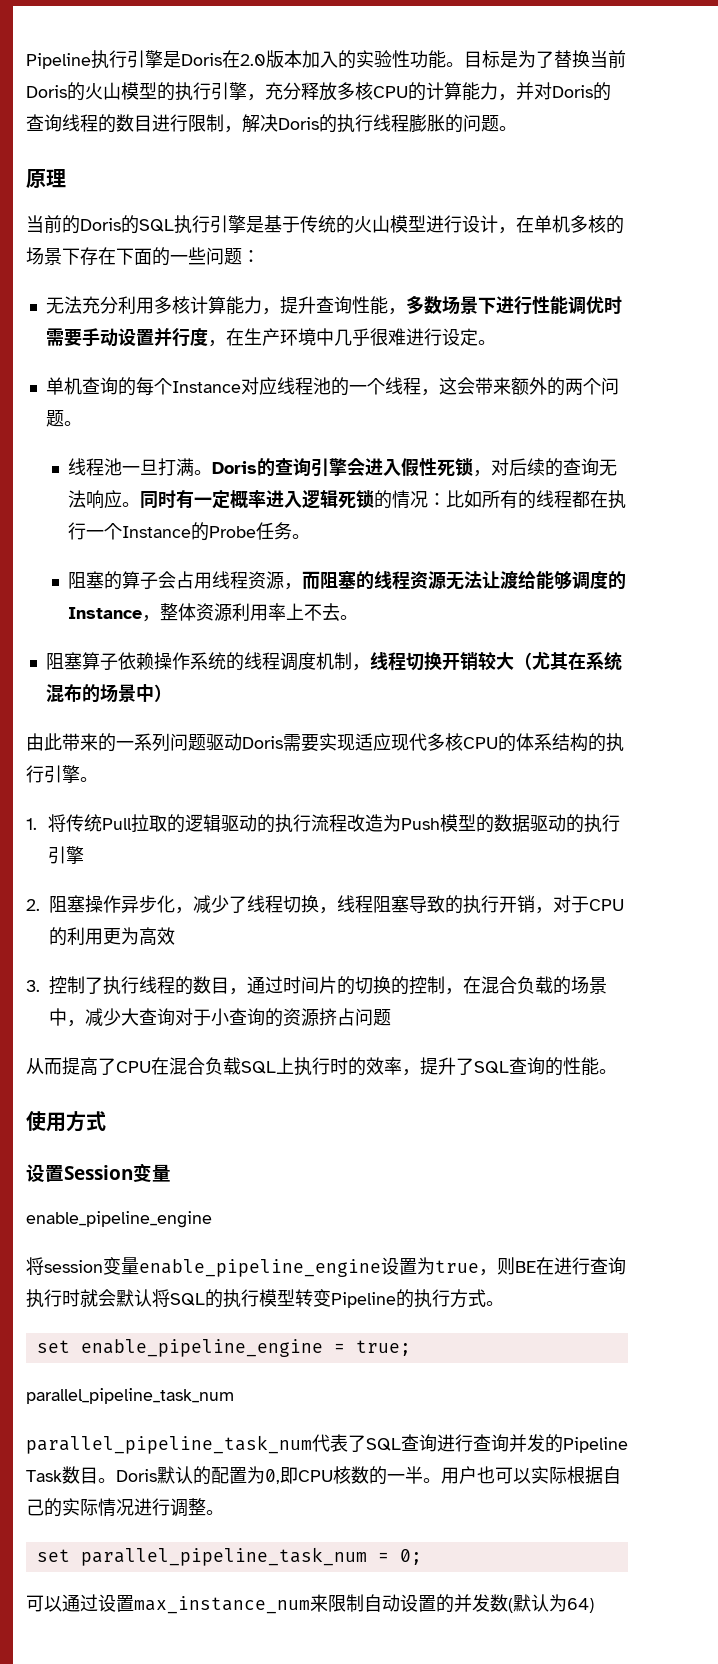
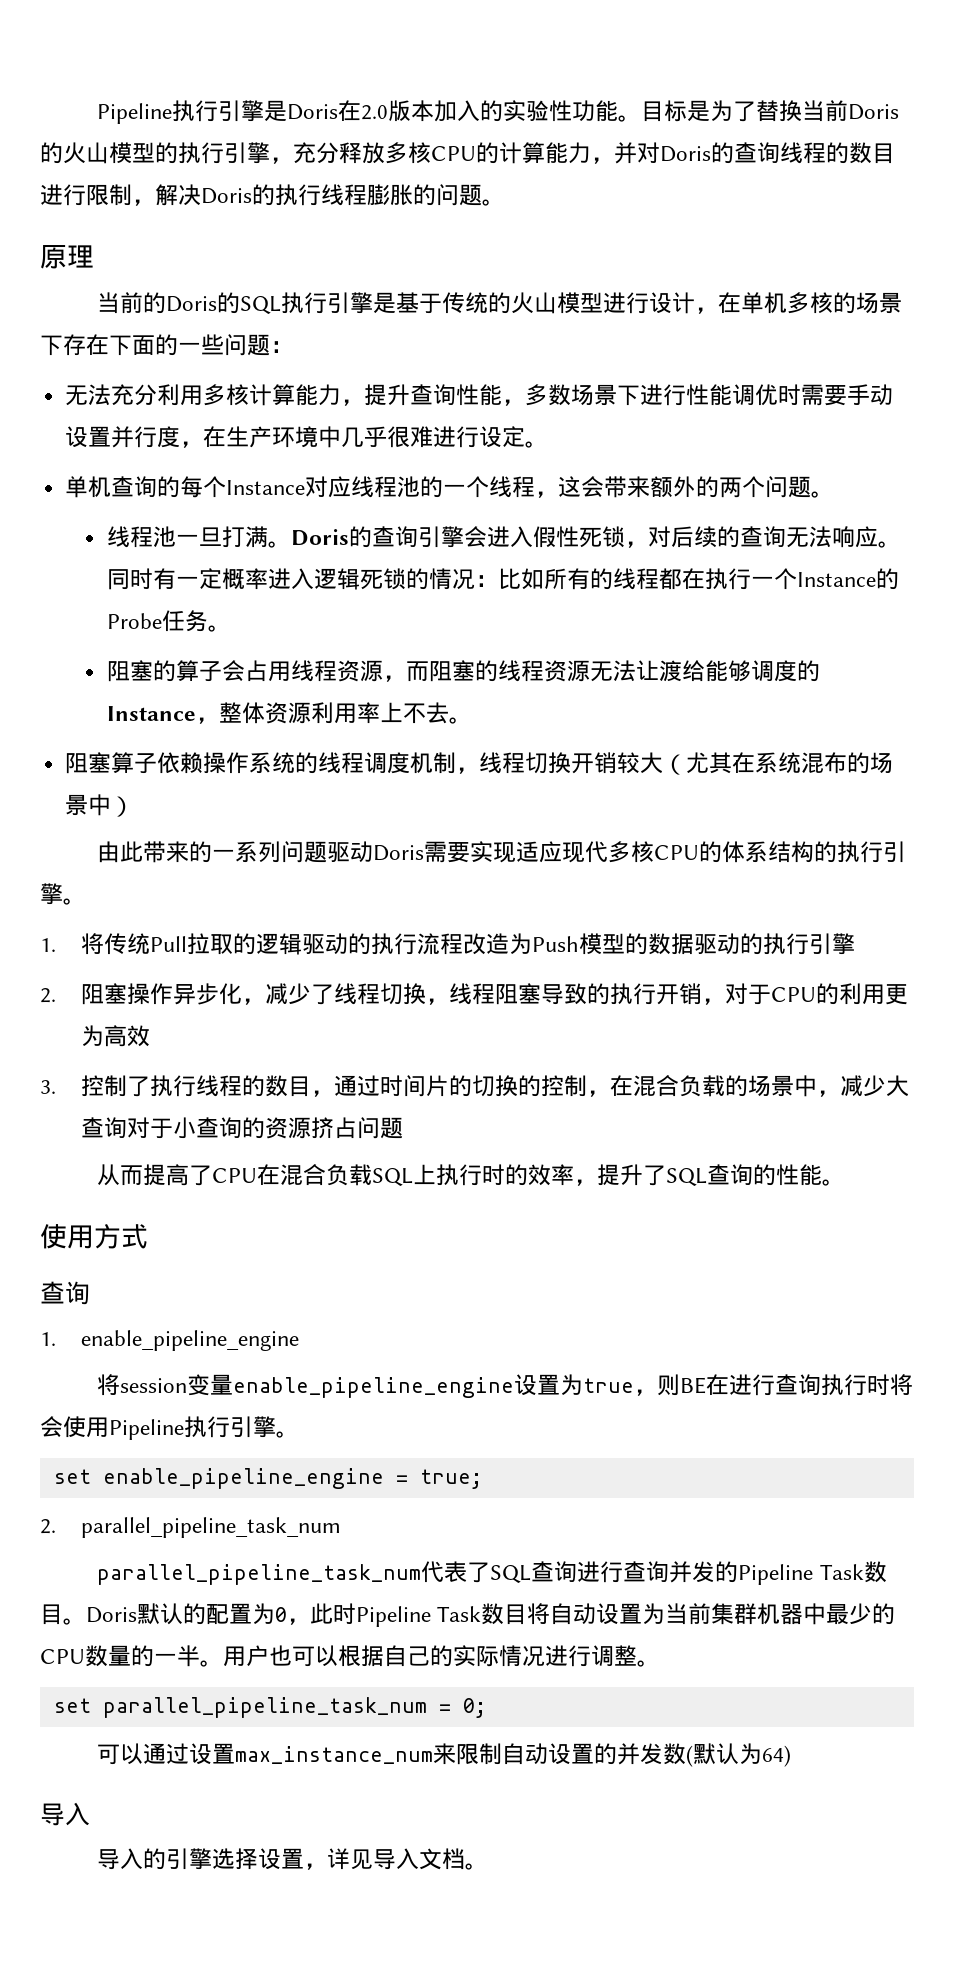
[26,1163,171,1182] 设置Session变量 // -> [40,1281,90,1305] [40,1332,56,1346] 查询 // 1.
[80,1289,486,1308] 就会默认将SQL的执行模型转变Pipeline的执行方式 -> [890,1374,914,1396] [40,1416,276,1440] 将会使用Pipeline执行引擎
(411, 1348) none -> [40,1519,56,1534] 2.
[265,1466,369,1484] 0,即CPU核数 -> [275,1603,896,1627] [40,1645,131,1667] 0，此时Pipeline Task数目将自动设置为当前集群机器中最少的CPU数量
[531,1466,567,1484] 实际 -> (338, 1656) none
(594, 1605) none -> [40,1802,90,1826] [97,1848,489,1870] // 导入 // 导入的引擎选择设置，详见导入文档。

